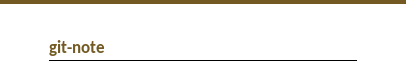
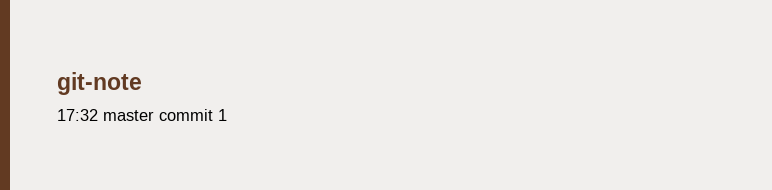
(105, 48) none -> [57,109,227,121] // 17:32 master commit 1

